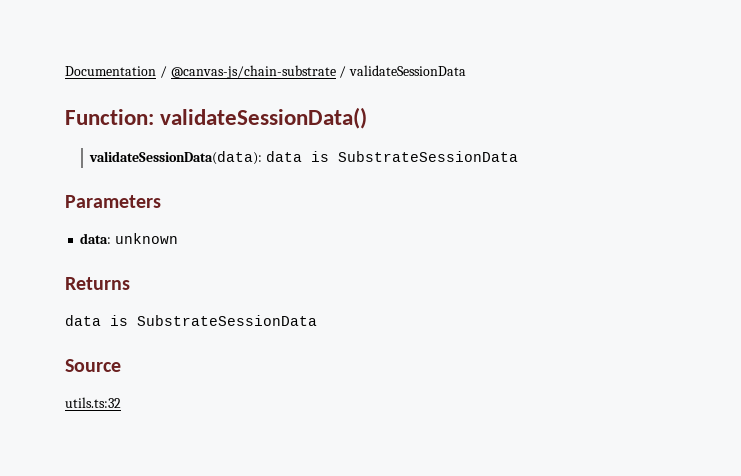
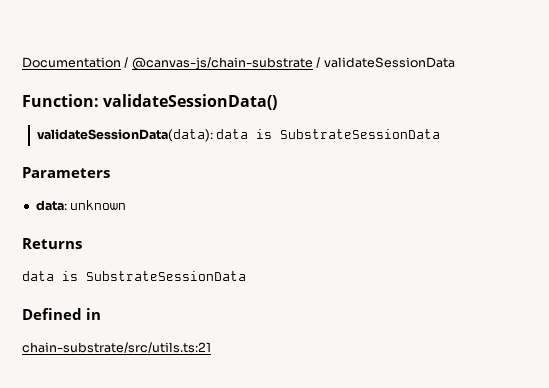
[65,359,121,372] [65,397,121,408] Source // utils.ts:32 -> [22,308,102,320] [22,342,211,353] Defined in // chain-substrate/src/utils.ts:21

